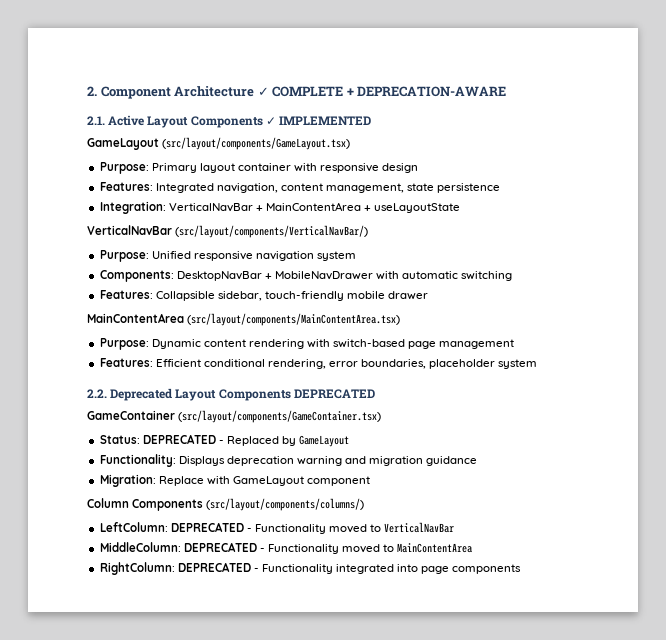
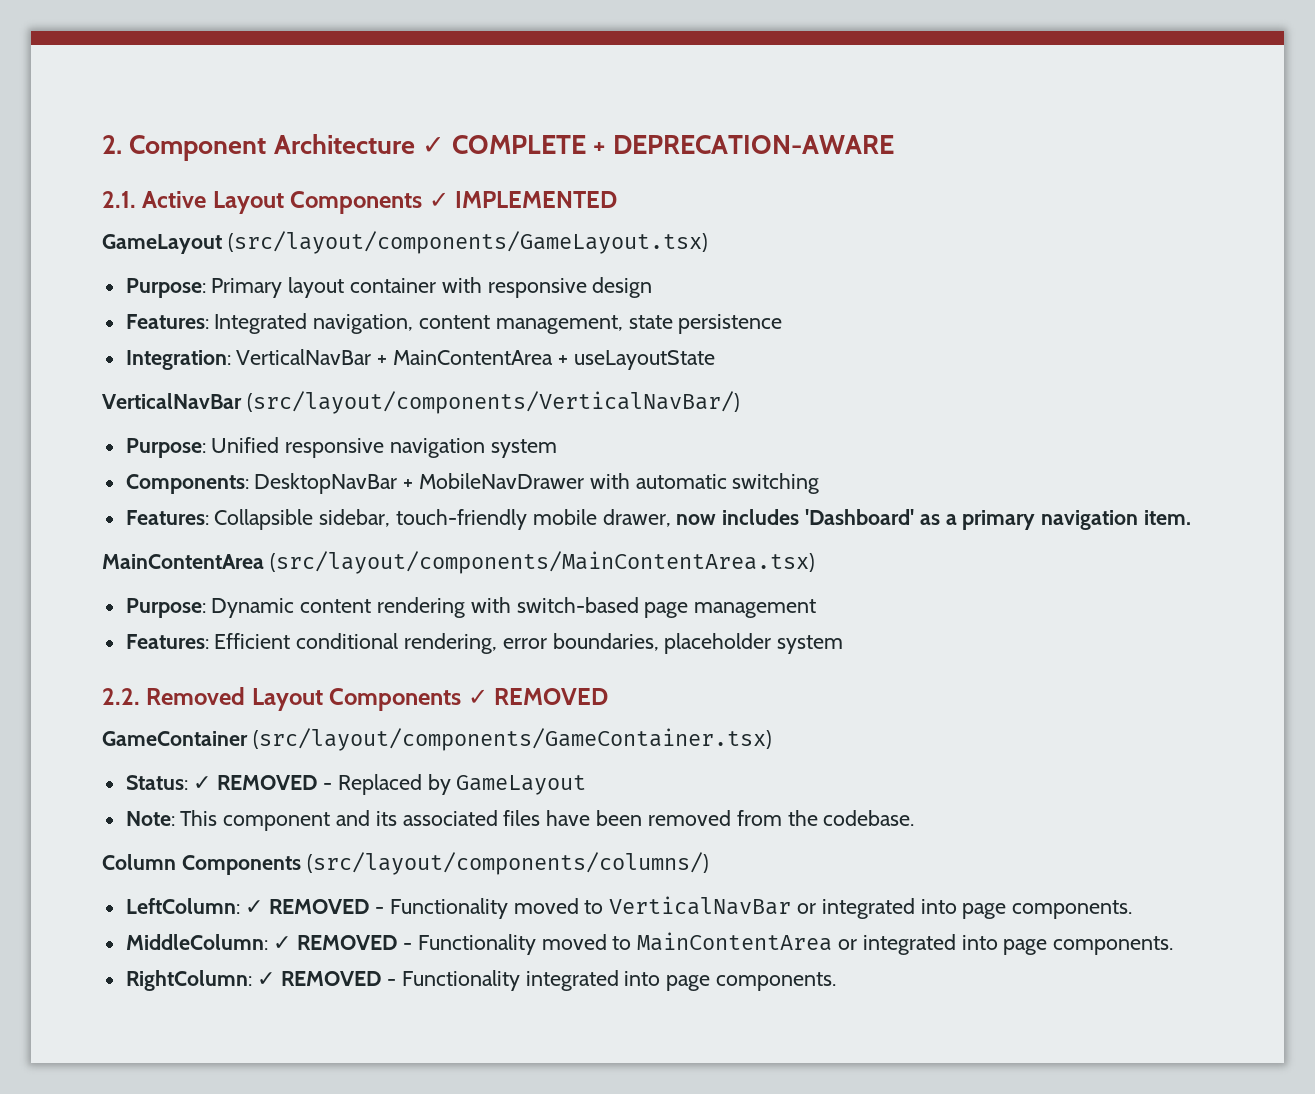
[388,291,429,300] drawer -> [602,509,1192,530] drawer, now includes 'Dashboard' as a primary navigation item.
[110,388,375,401] Deprecated Layout Components DEPRECATED -> [146,687,609,711] Removed Layout Components ✓ REMOVED
[142,434,216,444] DEPRECATED -> [193,775,318,790] ✓ REMOVED
[99,454,478,467] [99,474,371,487] Functionality: Displays deprecation warning and migration guidance // Migration: Replace with GameLayout component -> [125,810,915,831] Note: This component and its associated files have been removed from the codebase.
[170,522,244,532] DEPRECATED -> [245,899,370,914] ✓ REMOVED
(455, 527) none -> [797,898,1133,919] or integrated into page components.
[183,542,257,552] DEPRECATED -> [273,935,398,950] ✓ REMOVED
(473, 548) none -> [838,934,1174,955] or integrated into page components.
[177,562,251,572] DEPRECATED -> [257,971,382,986] ✓ REMOVED
[452,564,522,574] components -> [716,972,837,991] components.

